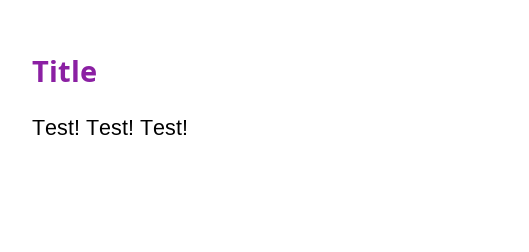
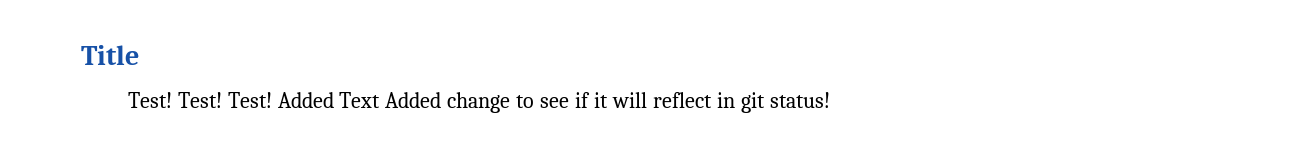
(188, 127) none -> [277,92,830,113] Added Text Added change to see if it will reflect in git status!

